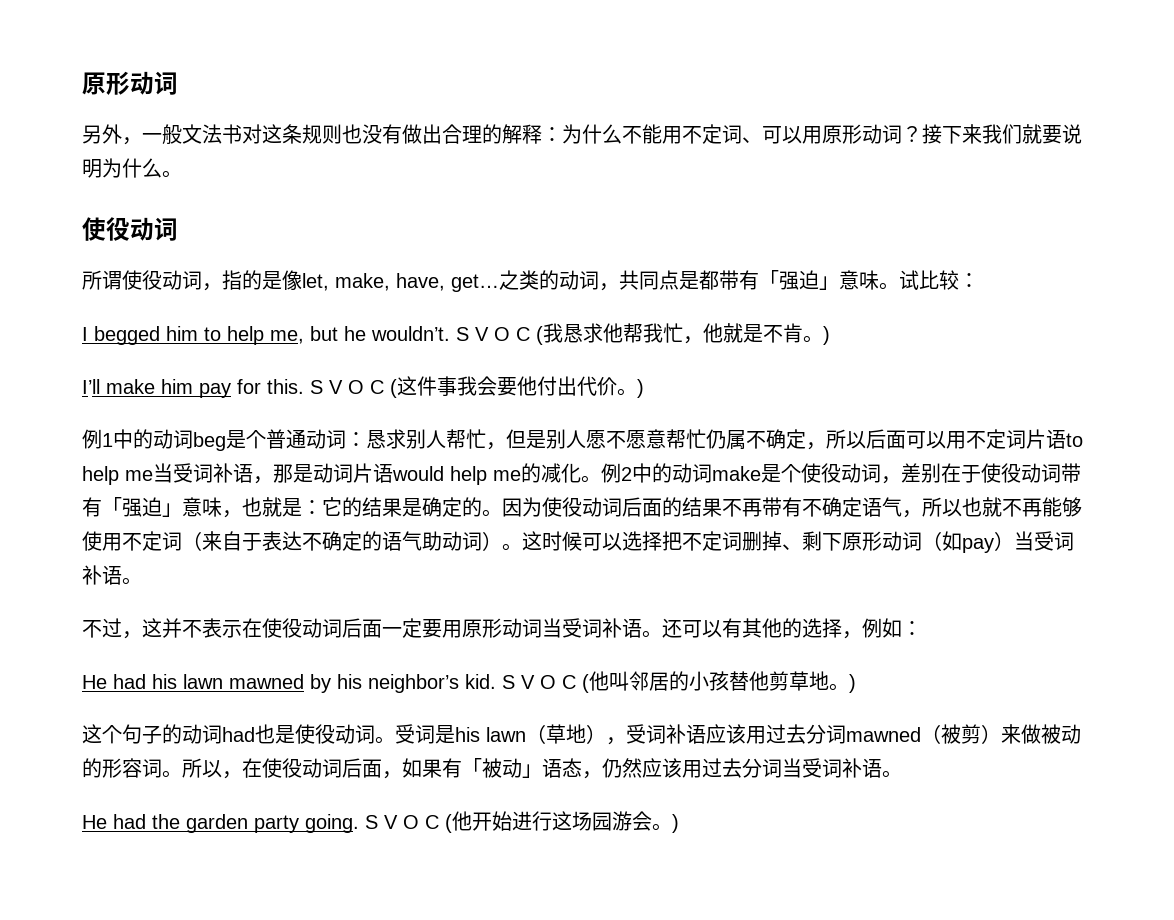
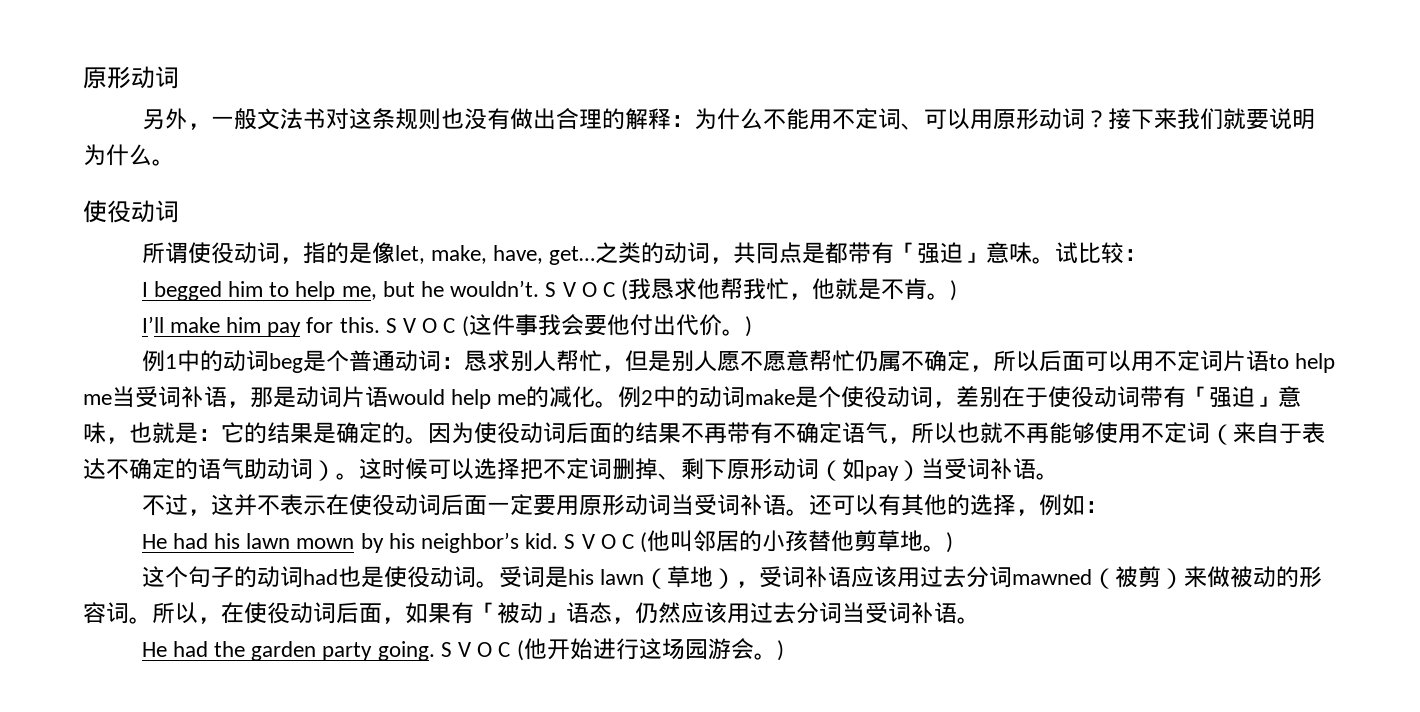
[229,674,304,689] mawned -> [296,538,355,549] mown

